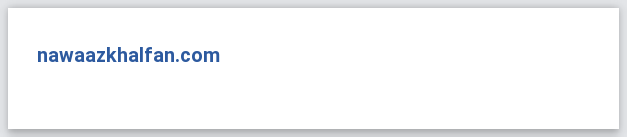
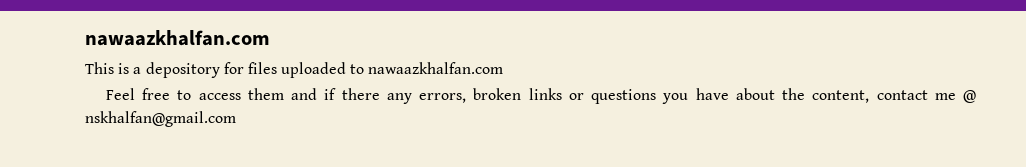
[37,47,220,62] nawaazkhalfan.com -> [85,30,270,46] [85,62,504,78] [105,88,977,104] [85,111,236,127] nawaazkhalfan.com // This is a depository for files uploaded to nawaazkhalfan.com // Feel free to access them and if there any errors, broken links or questions you have about the content, contact me @ nskhalfan@gmail.com

